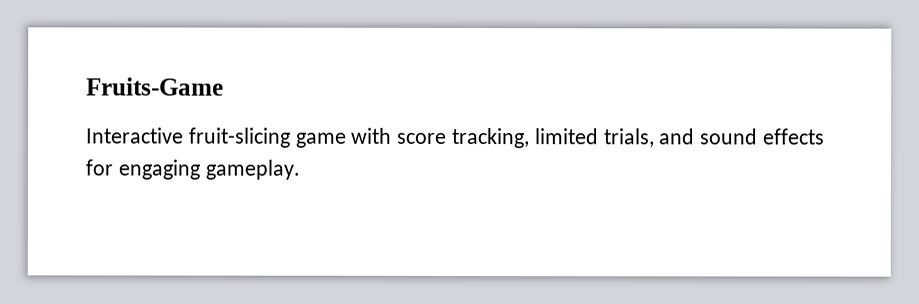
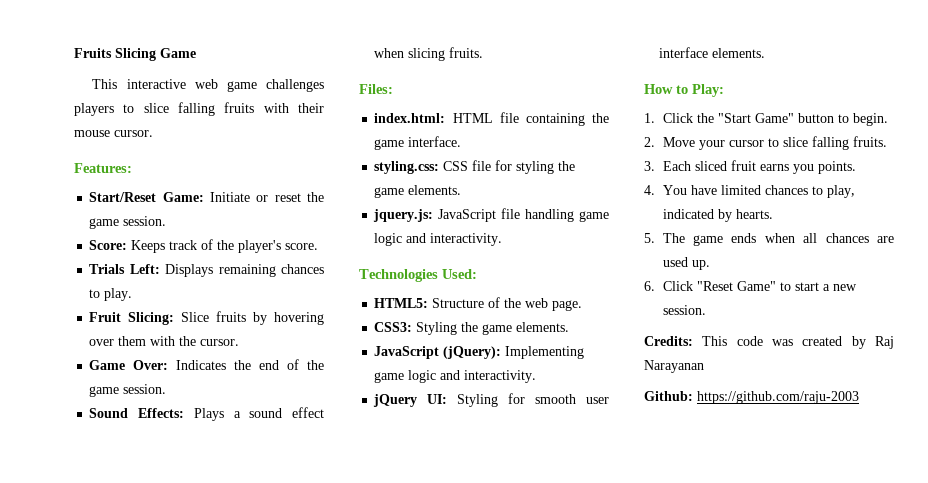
[86,77,224,96] [86,127,826,149] [85,159,300,180] Fruits-Game // Interactive fruit-slicing game with score tracking, limited trials, and sound effects for engaging gameplay. -> [74,48,196,61] [92,79,324,92] [74,102,324,116] [74,130,153,137] [74,163,132,173] [89,192,324,202] [89,216,167,229] [89,239,319,253] [89,264,324,277] [89,288,133,301] [89,311,324,325] [89,336,240,346] [89,359,324,370] [89,384,167,397] [89,407,324,421] [374,47,484,61] [359,84,393,94] [374,112,609,126] [374,136,462,150] [374,160,576,174] [374,185,462,198] [373,208,609,222] [374,233,503,246] [359,269,477,282] [374,297,583,311] [374,322,570,335] [374,346,585,359] [374,370,537,383] [373,393,609,407] [659,47,766,58] [644,84,724,97] [644,113,888,126] [644,136,887,150] [644,160,856,174] [644,185,855,198] [662,209,773,222] [644,233,894,246] [662,257,710,270] [644,281,857,291] [662,305,706,315] [644,336,894,349] [644,360,704,373] [644,391,859,404] Fruits Slicing Game // This interactive web game challenges players to slice falling fruits with their mouse cursor. // Features: // Start/Reset Game: Initiate or reset the game session. // Score: Keeps track of the player's score. // Trials Left: Displays remaining chances to play. // Fruit Slicing: Slice fruits by hovering over them with the cursor. // Game Over: Indicates the end of the game session. // Sound Effects: Plays a sound effect when slicing fruits. // Files: // index.html: HTML file containing the game interface. // styling.css: CSS file for styling the game elements. // jquery.js: JavaScript file handling game logic and interactivity. // Technologies Used: // HTML5: Structure of the web page. // CSS3: Styling the game elements. // JavaScript (jQuery): Implementing game logic and interactivity. // jQuery UI: Styling for smooth user interface elements. // How to Play: // 1. Click the "Start Game" button to begin. // 2. Move your cursor to slice falling fruits. // 3. Each sliced fruit earns you points. // 4. You have limited chances to play, indicated by hearts. // 5. The game ends when all chances are used up. // 6. Click "Reset Game" to start a new session. // Credits: This code was created by Raj Narayanan // Github: https://github.com/raju-2003

